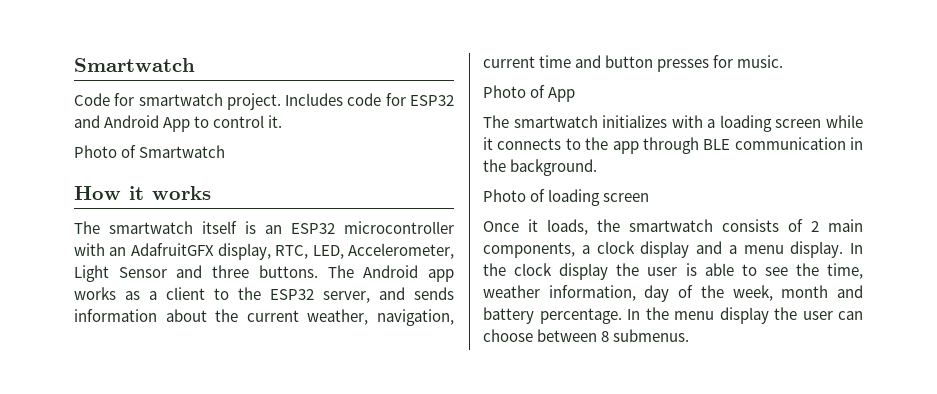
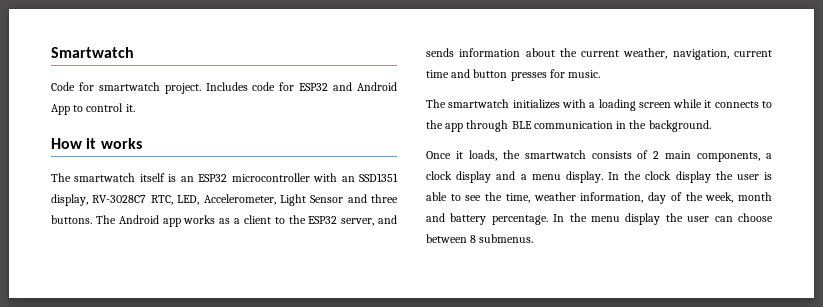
[74,145,226,158] // Photo of Smartwatch -> (135, 108) none
[130,243,271,260] AdafruitGFX display, -> [359,173,398,182] [51,194,147,206] SSD1351 display, RV-3028C7
[483,85,576,102] // Photo of App -> (601, 74) none
[483,189,650,206] // Photo of loading screen -> (711, 126) none

